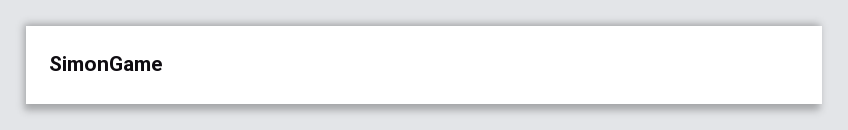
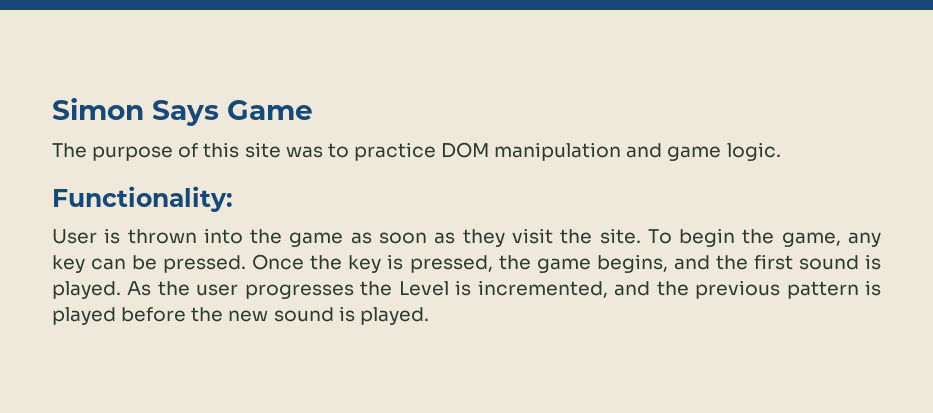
[49,56,162,71] SimonGame -> [52,98,313,126] [52,142,781,161] [52,186,233,212] [52,228,881,247] [52,254,881,273] [52,280,881,299] [52,306,429,325] Simon Says Game // The purpose of this site was to practice DOM manipulation and game logic. // Functionality: // User is thrown into the game as soon as they visit the site. To begin the game, any key can be pressed. Once the key is pressed, the game begins, and the first sound is played. As the user progresses the Level is incremented, and the previous pattern is played before the new sound is played.

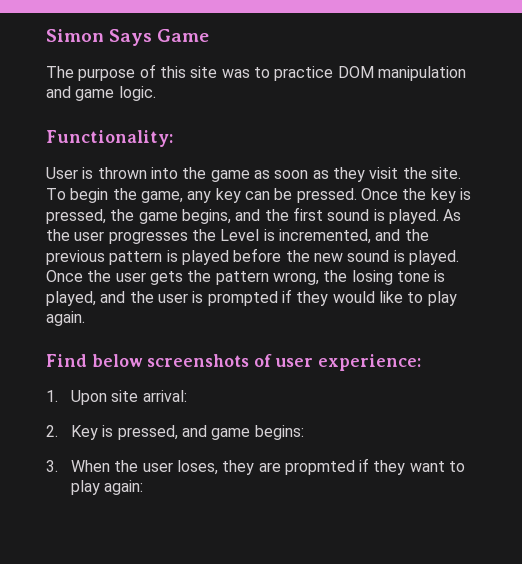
(429, 316) none -> [46,270,446,285] [46,289,457,306] [46,311,85,326] [46,354,421,371] [46,390,187,405] [46,425,304,440] [46,458,466,475] [70,480,144,495] Once the user gets the pattern wrong, the losing tone is played, and the user is prompted if they would like to play again. // Find below screenshots of user experience: // 1. Upon site arrival: // 2. Key is pressed, and game begins: // 3. When the user loses, they are propmted if they want to play again:

